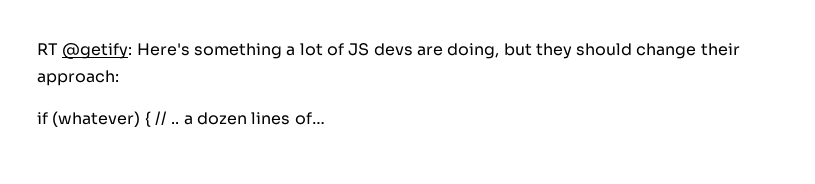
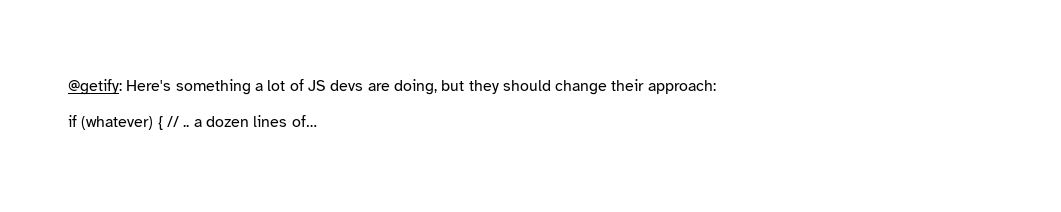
[37,43,58,55] RT -> (68, 87) none

